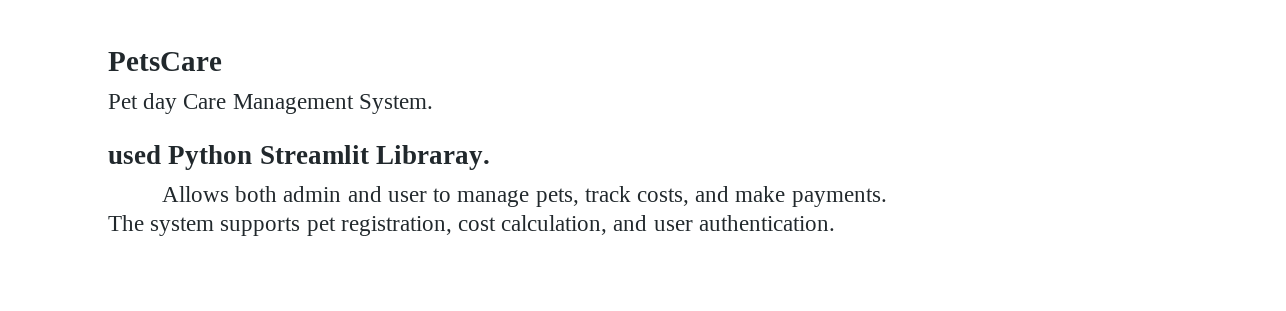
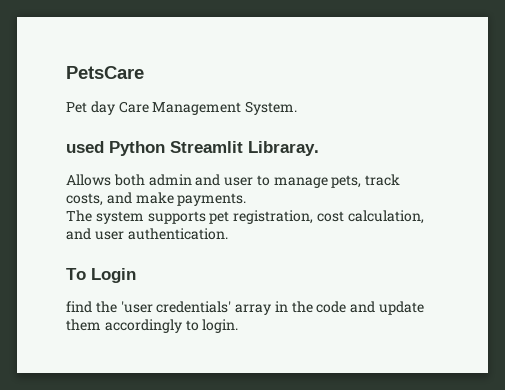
(835, 223) none -> [66,268,136,283] [66,301,425,315] [66,319,239,333] // To Login // find the 'user credentials' array in the code and update them accordingly to login.

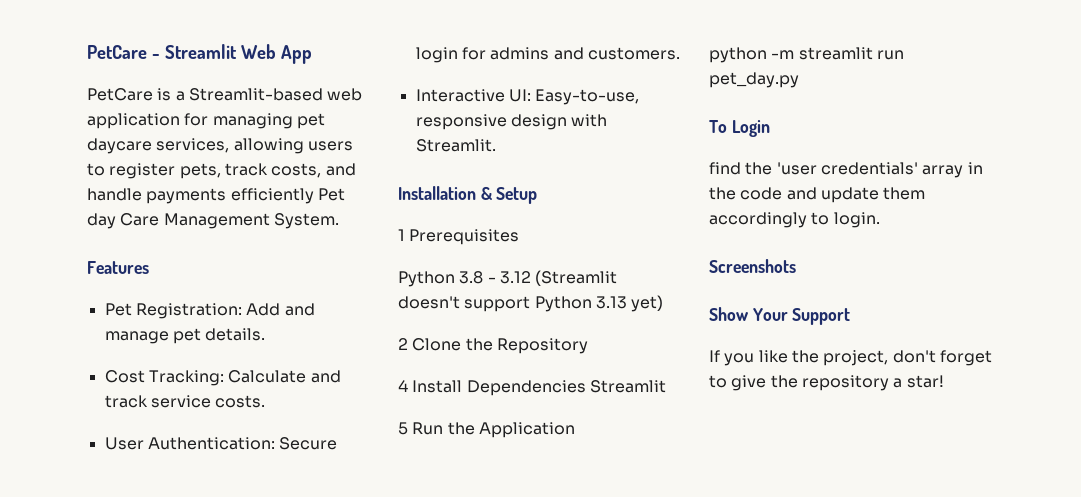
[66,66,144,79] PetsCare // -> [87,44,312,64] [87,88,363,101] [87,113,325,129] [87,138,353,154] [87,163,356,179] [87,188,314,204] PetCare - Streamlit Web App // PetCare is a Streamlit-based web application for managing pet daycare services, allowing users to register pets, track costs, and handle payments efficiently
[66,141,319,156] [66,174,401,188] [66,192,247,206] [66,210,424,224] [66,228,228,240] used Python Streamlit Libraray. // Allows both admin and user to manage pets, track costs, and make payments. // The system supports pet registration, cost calculation, and user authentication. -> [87,261,149,274] [104,303,315,319] [104,328,266,344] [104,370,341,386] [104,395,266,408] [104,437,338,450] [415,47,680,63] [415,89,640,105] [415,114,608,130] [415,139,496,152] [398,186,538,204] [398,229,520,245] [398,270,618,287] [398,295,664,312] [398,338,588,354] [398,380,666,396] [398,422,575,438] [709,47,904,63] [709,72,799,88] Features // Pet Registration: Add and manage pet details. // Cost Tracking: Calculate and track service costs. // User Authentication: Secure login for admins and customers. // Interactive UI: Easy-to-use, responsive design with Streamlit. // Installation & Setup // 1 Prerequisites // Python 3.8 - 3.12 (Streamlit doesn't support Python 3.13 yet) // 2 Clone the Repository // 4 Install Dependencies Streamlit // 5 Run the Application // python -m streamlit run pet_day.py
(239, 326) none -> [709,259,796,273] [709,307,851,325] [709,350,992,366] [709,375,944,391] // Screenshots // Show Your Support // If you like the project, don't forget to give the repository a star!

